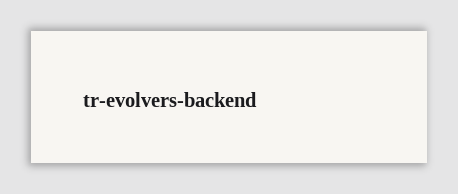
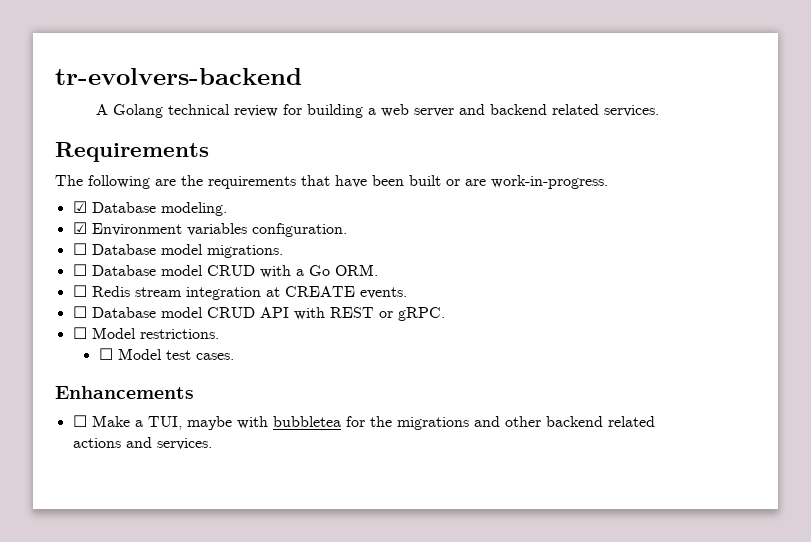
(257, 99) none -> [95,104,659,118] [55,142,209,162] [55,175,608,189] [72,201,227,216] [72,222,347,237] [72,243,283,258] [72,264,378,278] [72,285,407,300] [72,306,445,321] [72,327,219,339] [98,348,234,360] [55,386,194,399] [72,415,655,430] [72,437,212,450] // A Golang technical review for building a web server and backend related services. // Requirements // The following are the requirements that have been built or are work-in-progress. // ☑ Database modeling. // ☑ Environment variables configuration. // ☐ Database model migrations. // ☐ Database model CRUD with a Go ORM. // ☐ Redis stream integration at CREATE events. // ☐ Database model CRUD API with REST or gRPC. // ☐ Model restrictions. // ☐ Model test cases. // Enhancements // ☐ Make a TUI, maybe with bubbletea for the migrations and other backend related actions and services.

